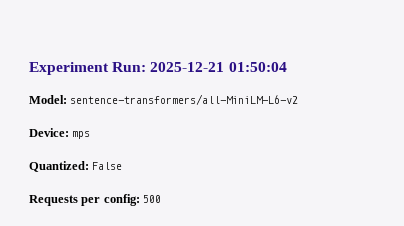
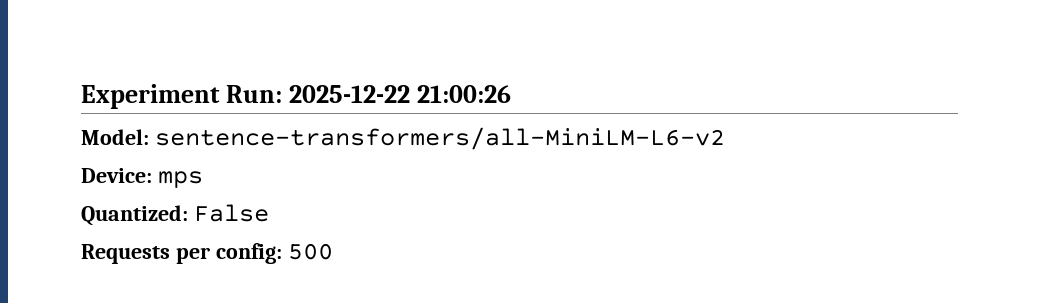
[150,62,287,72] 2025-12-21 01:50:04 -> [288,85,511,103] 2025-12-22 21:00:26

